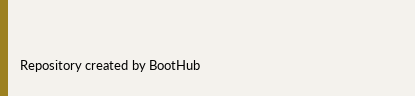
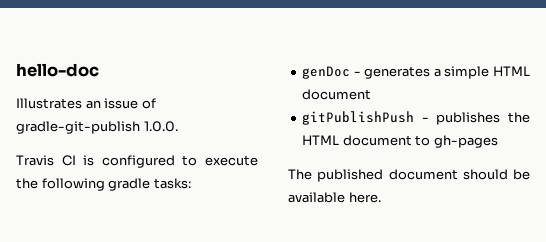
[20,60,201,72] Repository created by BootHub -> [16,63,99,77] [16,98,156,109] [16,121,178,134] [16,155,258,168] [16,178,191,191] [302,66,530,79] [302,89,372,100] [302,111,530,125] [302,135,498,148] [288,169,530,182] [288,192,381,203] hello-doc // Illustrates an issue of gradle-git-publish 1.0.0. // Travis CI is configured to execute the following gradle tasks: // genDoc - generates a simple HTML document // gitPublishPush - publishes the HTML document to gh-pages // The published document should be available here.

